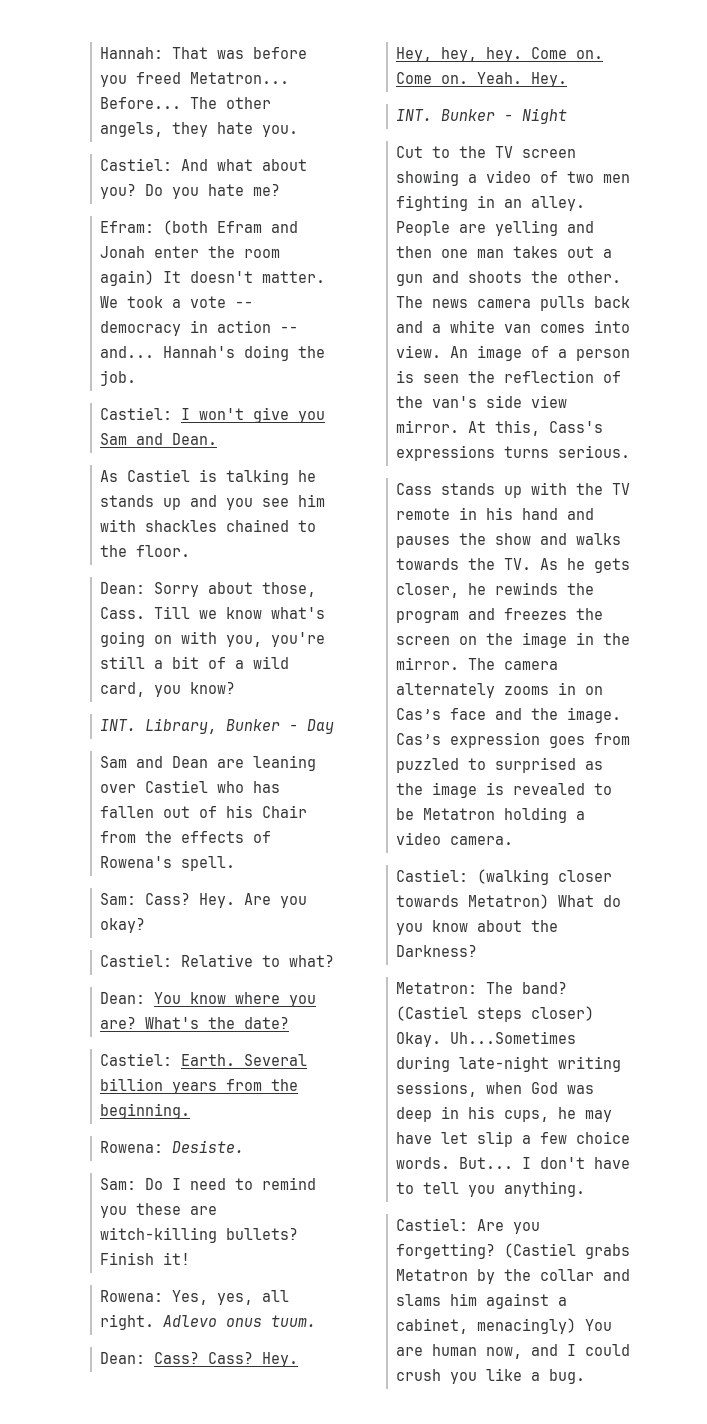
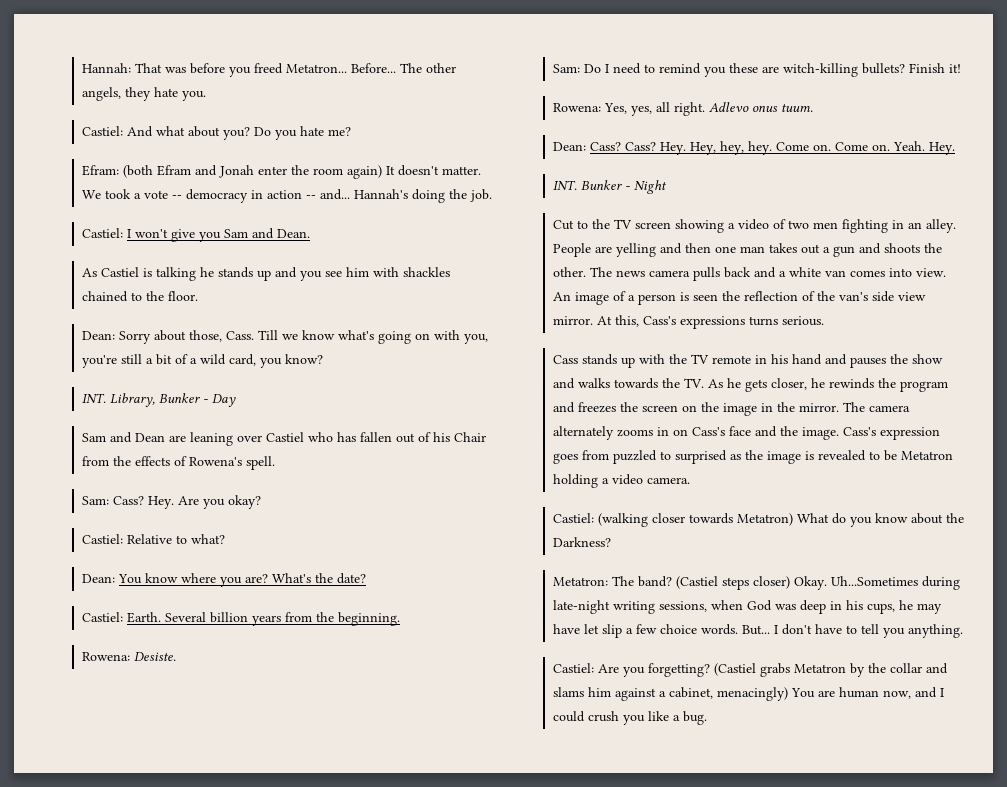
[395,708,441,720] Cas’s -> [692,427,726,436] Cass's
[395,733,441,745] Cas’s -> [843,427,877,436] Cass's

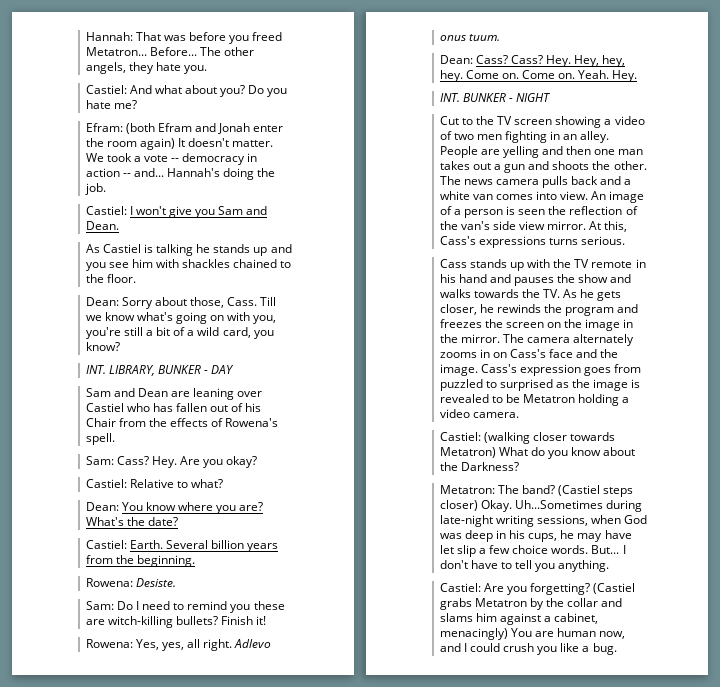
[110,393,237,407] Library, Bunker - Day -> [108,365,235,376] LIBRARY, BUNKER - DAY
[581,180,668,194] Bunker - Night -> [462,93,552,102] BUNKER - NIGHT

